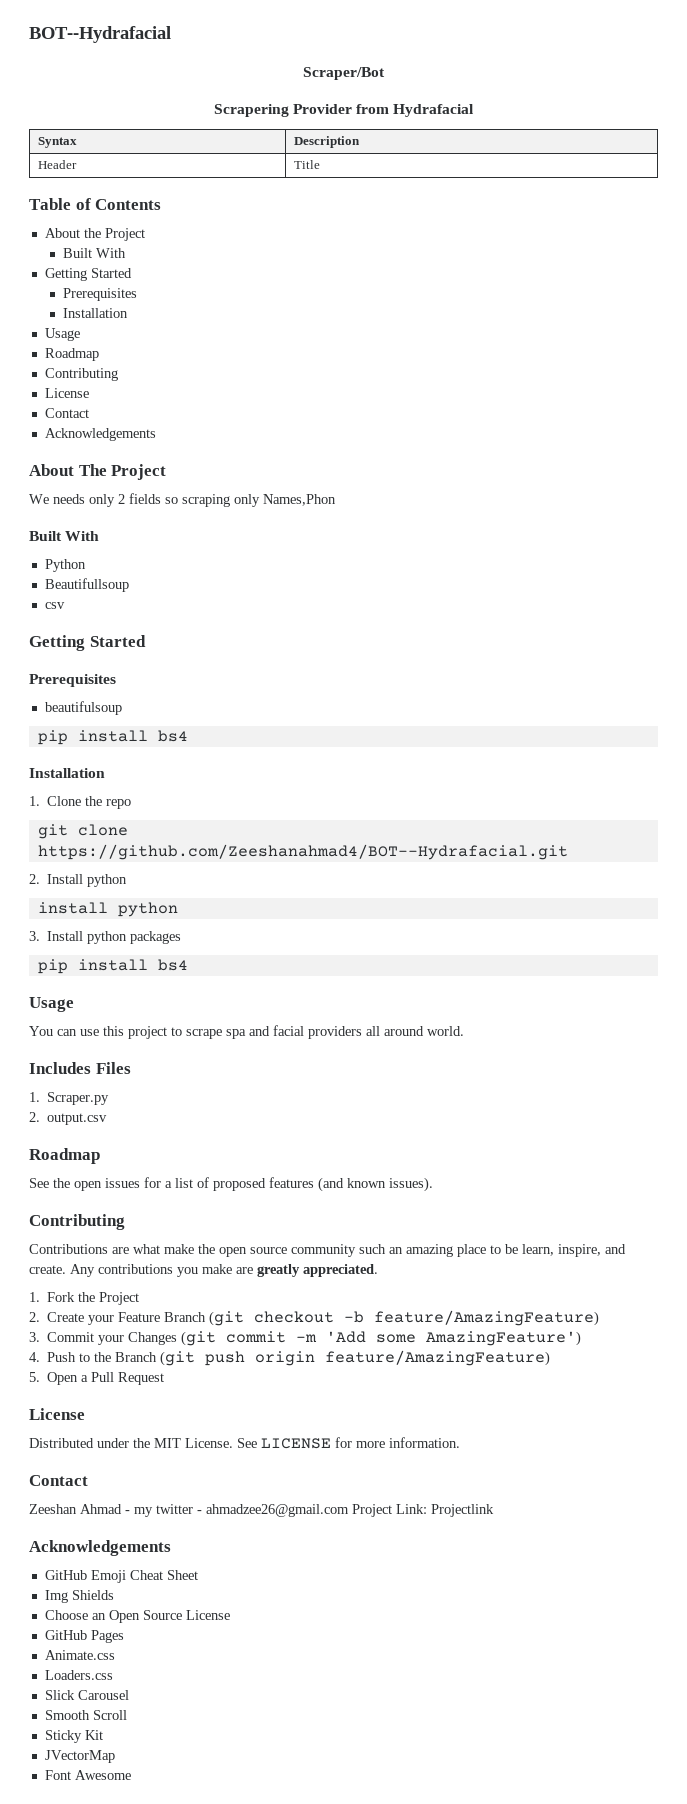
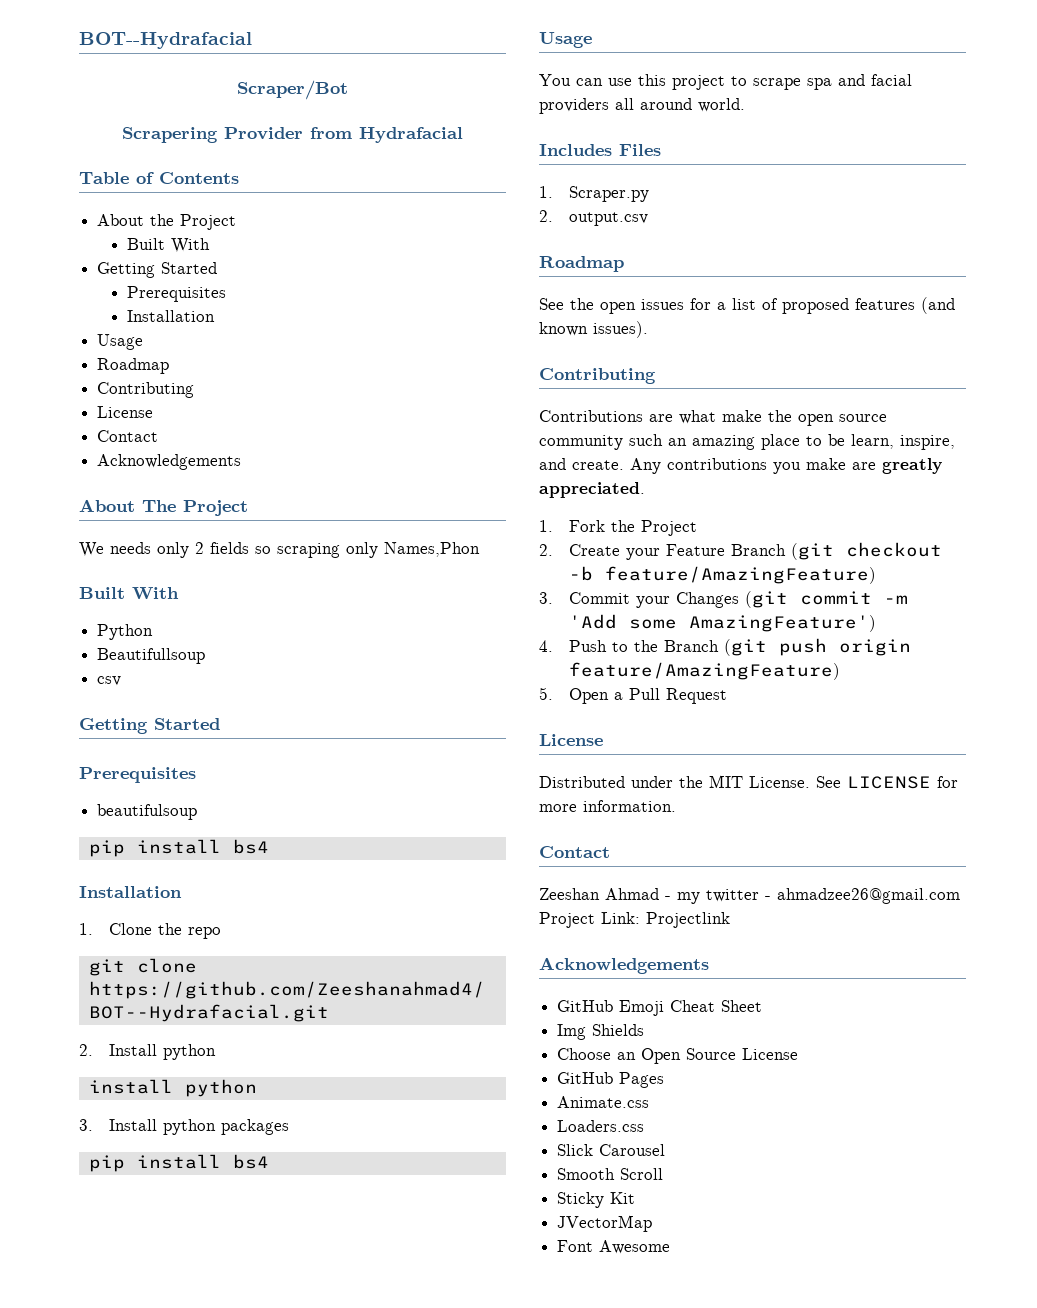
[38,137,78,148] [294,136,361,148] [38,160,78,169] [294,160,321,169] // Syntax | Description // Header | Title -> (463, 135) none

